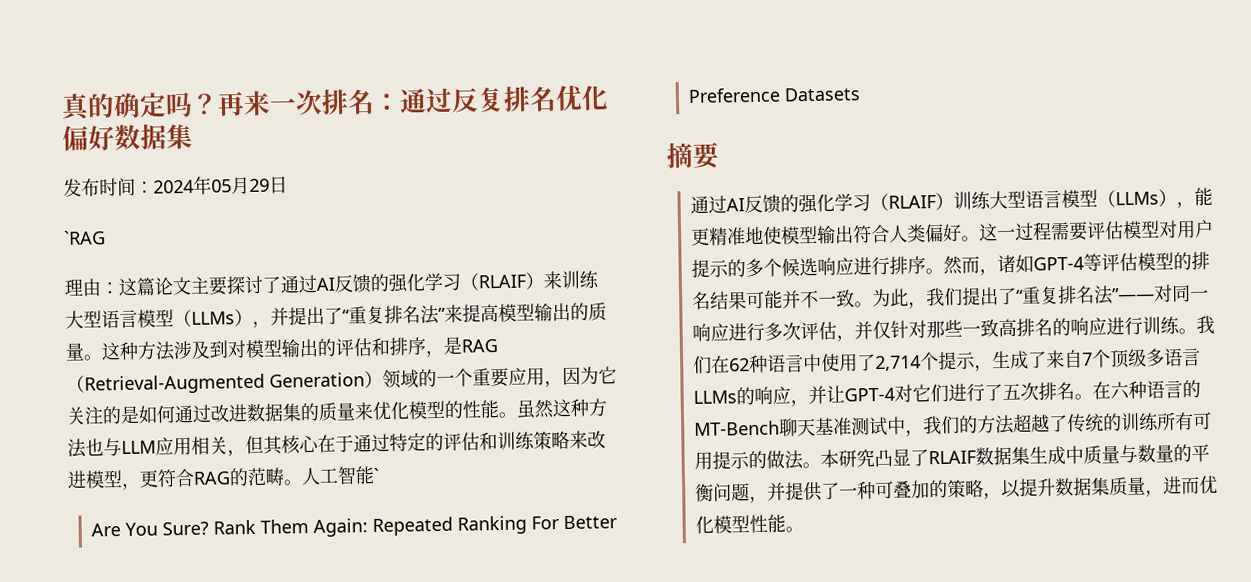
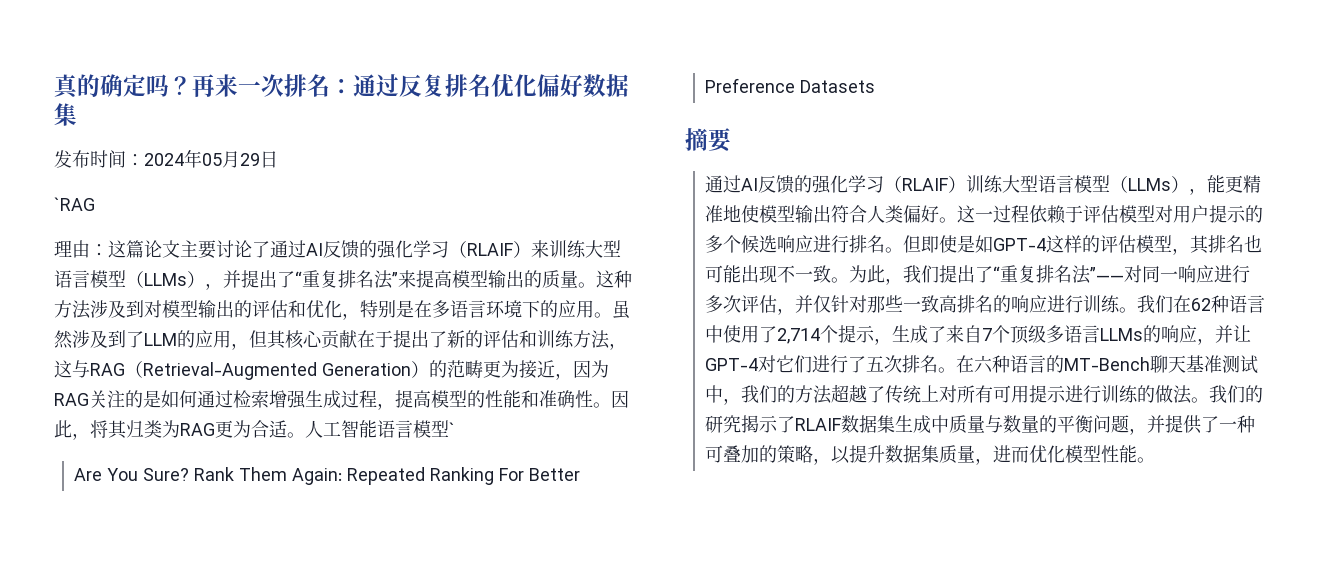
[226,275,263,295] 探讨 -> [216,240,252,258] 讨论
[389,336,498,358] [66,366,617,395] [66,398,607,425] [67,430,606,458] [67,467,285,491] 排序，是RAG（Retrieval-Augmented Generation）领域的一个重要应用，因为它关注的是如何通过改进数据集的质量来优化模型的性能。虽然这种方法也与LLM应用相关，但其核心在于通过特定的评估和训练策略来改进模型，更符合RAG的范畴 -> [306,300,630,320] [54,330,627,350] [54,360,609,380] [54,390,629,410] [54,420,287,440] 优化，特别是在多语言环境下的应用。虽然涉及到了LLM的应用，但其核心贡献在于提出了新的评估和训练方法，这与RAG（Retrieval-Augmented Generation）的范畴更为接近，因为RAG关注的是如何通过检索增强生成过程，提高模型的性能和准确性。因此，将其归类为RAG更为合适
(375, 475) none -> [377,420,449,438] 语言模型
[1049,221,1088,241] 需要 -> [1029,205,1084,224] 依赖于
[906,251,1210,276] [691,290,801,310] 序。然而，诸如GPT-4等评估模型的排名结果可能并 -> [867,235,1263,255] [705,265,778,283] 名。但即使是如GPT-4这样的评估模型，其排名也可能出现
[1102,412,1159,432] 的训练 -> [921,385,958,403] 上对
[747,448,911,470] 的做法。本研究凸显 -> [1065,385,1264,404] [705,415,779,433] 进行训练的做法。我们的研究揭示

